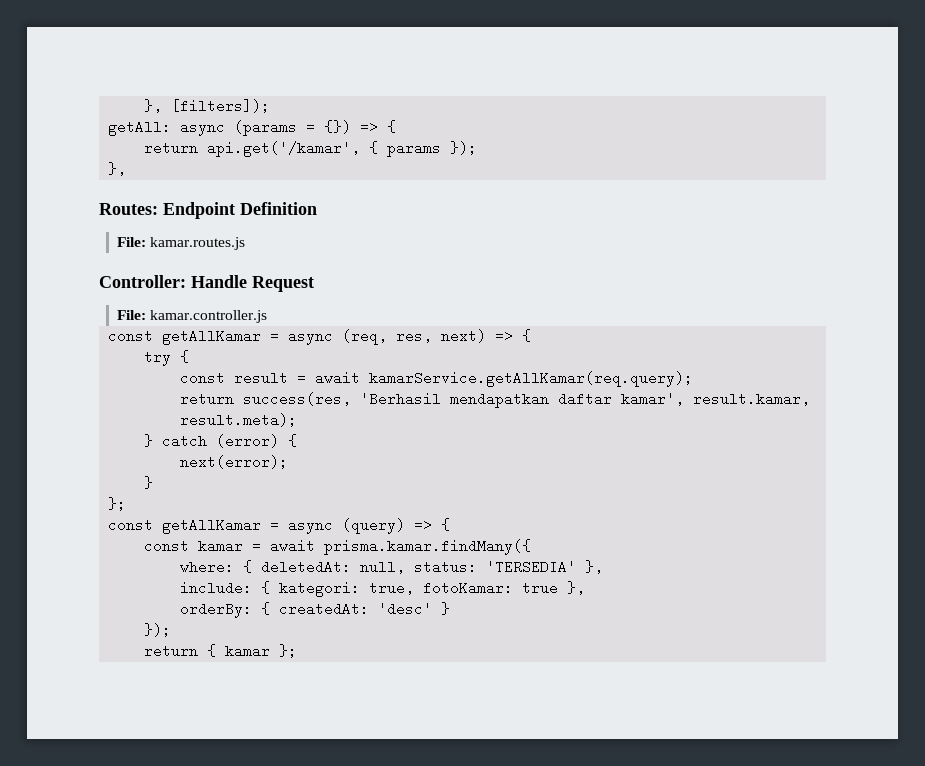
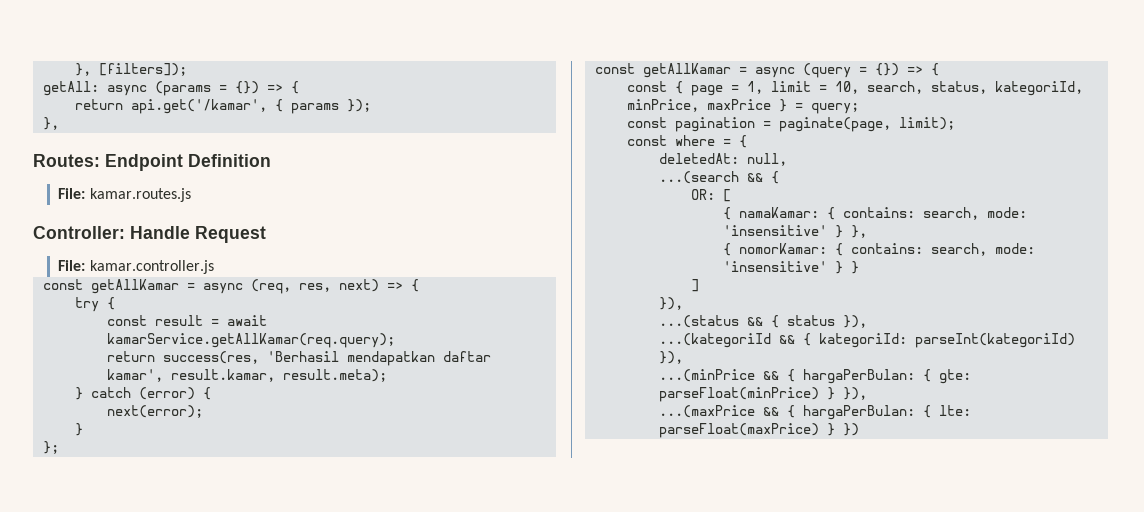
[342,518,406,534] (query) -> [802,63,899,78] (query = {})
[198,539,532,555] [180,560,253,574] kamar = await prisma.kamar.findMany({ // where: { -> [674,81,1083,96] [626,99,859,114] [626,117,955,132] [626,135,747,148] { page = 1, limit = 10, search, status, kategoriId, minPrice, maxPrice } = query; // const pagination = paginate(page, limit); // const where = { //
[414,560,604,574] [180,581,586,597] [180,602,451,618] [144,623,172,637] [144,644,298,658] status: 'TERSEDIA' }, // include: { kategori: true, fotoKamar: true }, // orderBy: { createdAt: 'desc' } // }); // return { kamar }; -> [658,171,779,184] [690,189,731,202] [722,207,1027,220] [722,225,867,238] [722,243,1035,256] [722,261,859,274] [690,279,699,292] [658,297,683,310] [658,315,867,328] [658,333,1075,348] [658,351,683,364] [658,369,971,384] [658,387,867,402] [658,405,971,420] [658,423,859,438] // ...(search && { // OR: [ // { namaKamar: { contains: search, mode: 'insensitive' } }, // { nomorKamar: { contains: search, mode: 'insensitive' } } // ] // }), // ...(status && { status }), // ...(kategoriId && { kategoriId: parseInt(kategoriId) }), // ...(minPrice && { hargaPerBulan: { gte: parseFloat(minPrice) } }), // ...(maxPrice && { hargaPerBulan: { lte: parseFloat(maxPrice) } })

